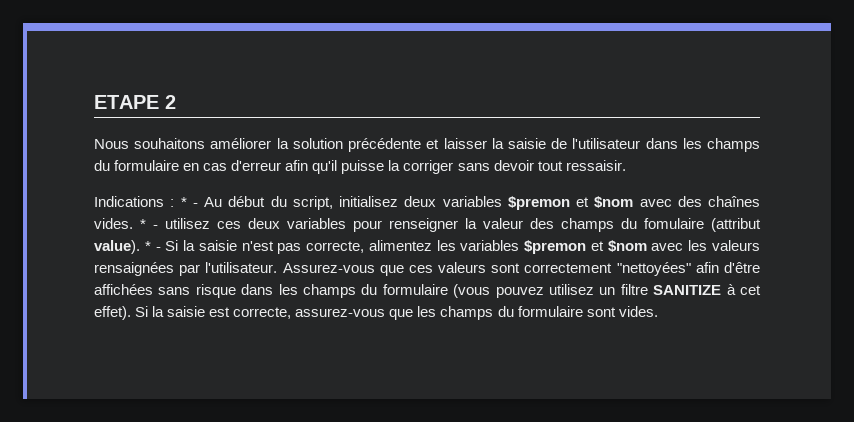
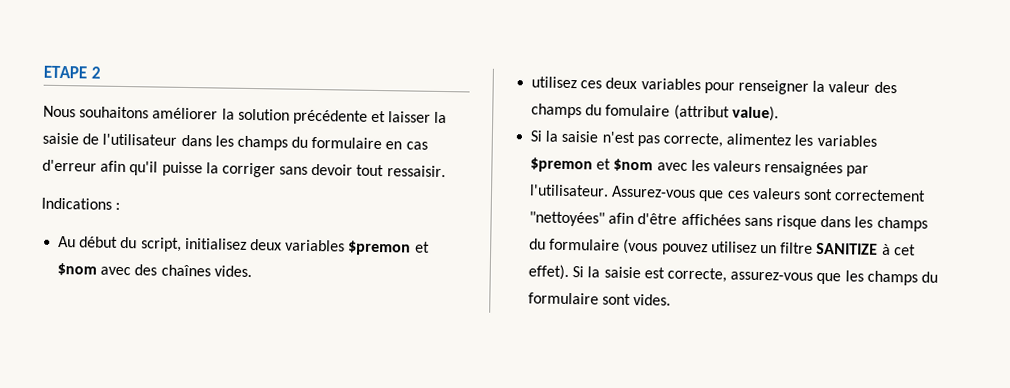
[180,197,198,207] * - -> (121, 206) //
[140,219,158,229] * - -> (252, 271) //
[144,241,161,251] * - -> (779, 113) //

